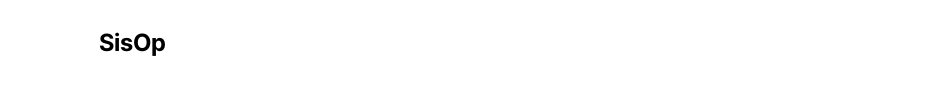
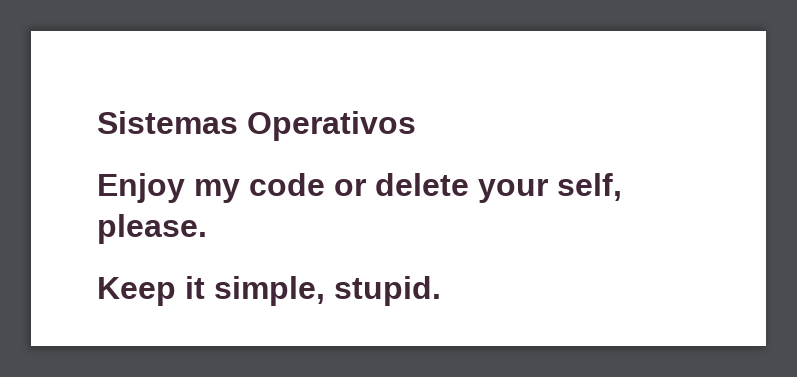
[99,32,166,56] SisOp -> [97,111,416,141] [97,173,622,203] [97,214,207,244] [97,276,441,306] Sistemas Operativos // Enjoy my code or delete your self, please. // Keep it simple, stupid.

